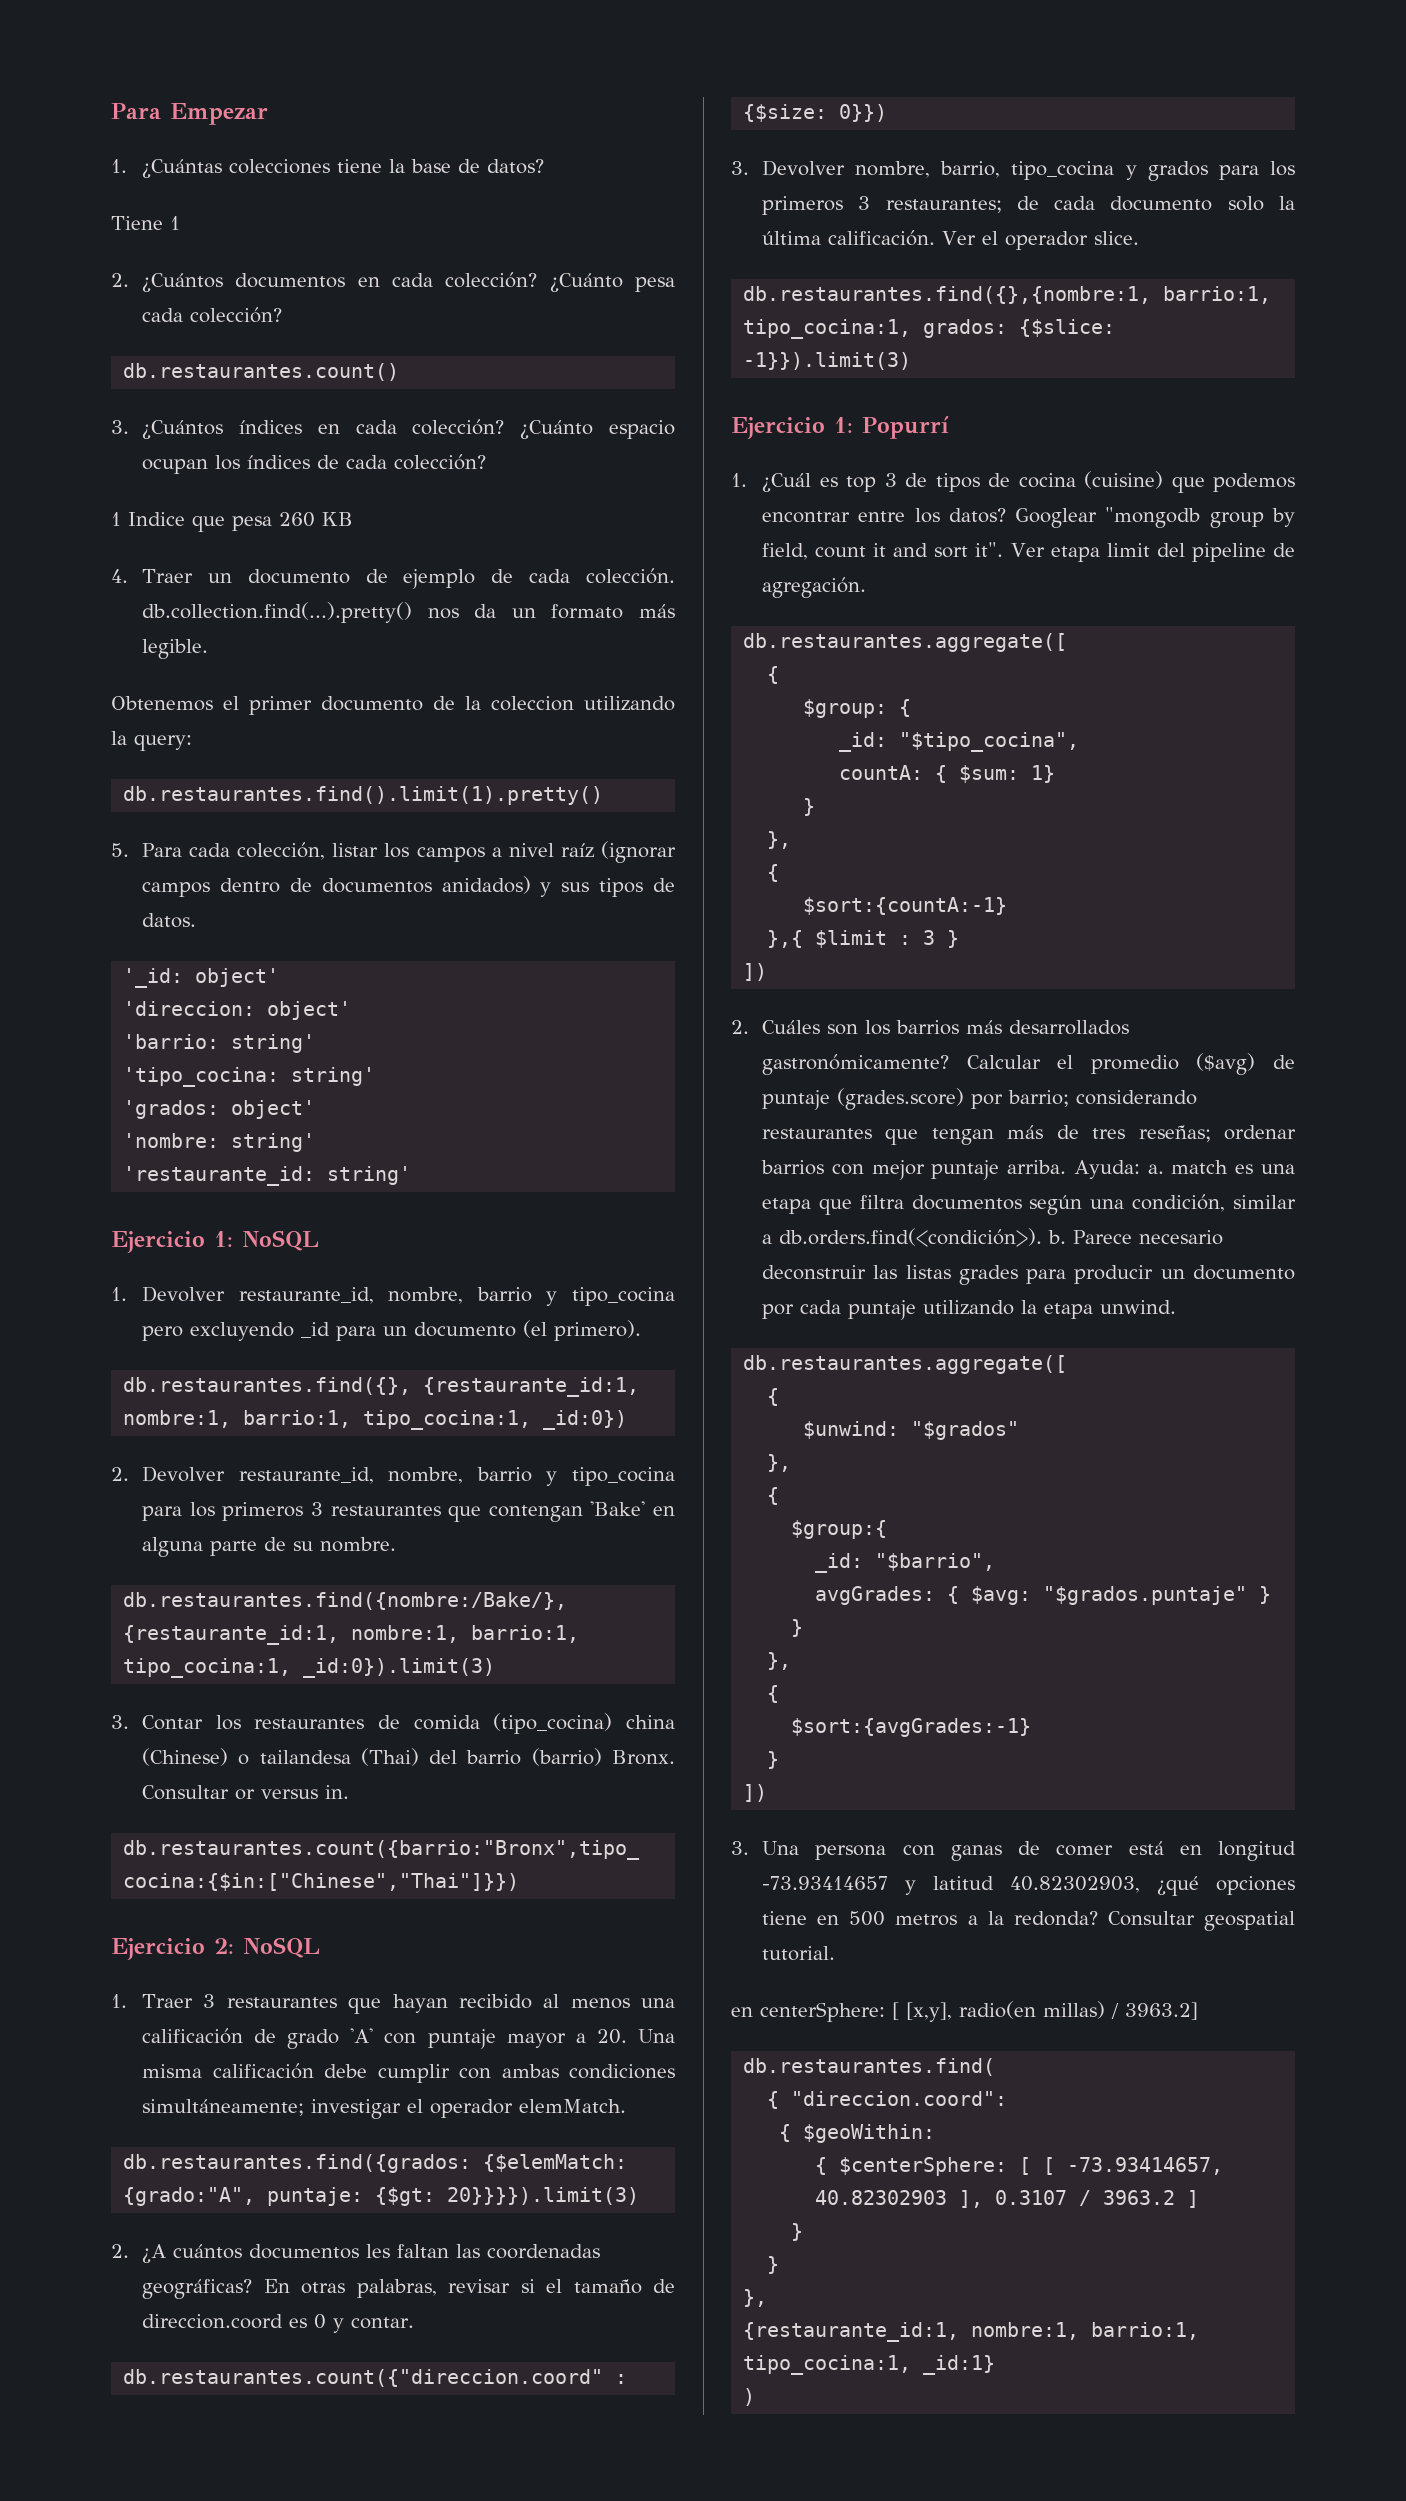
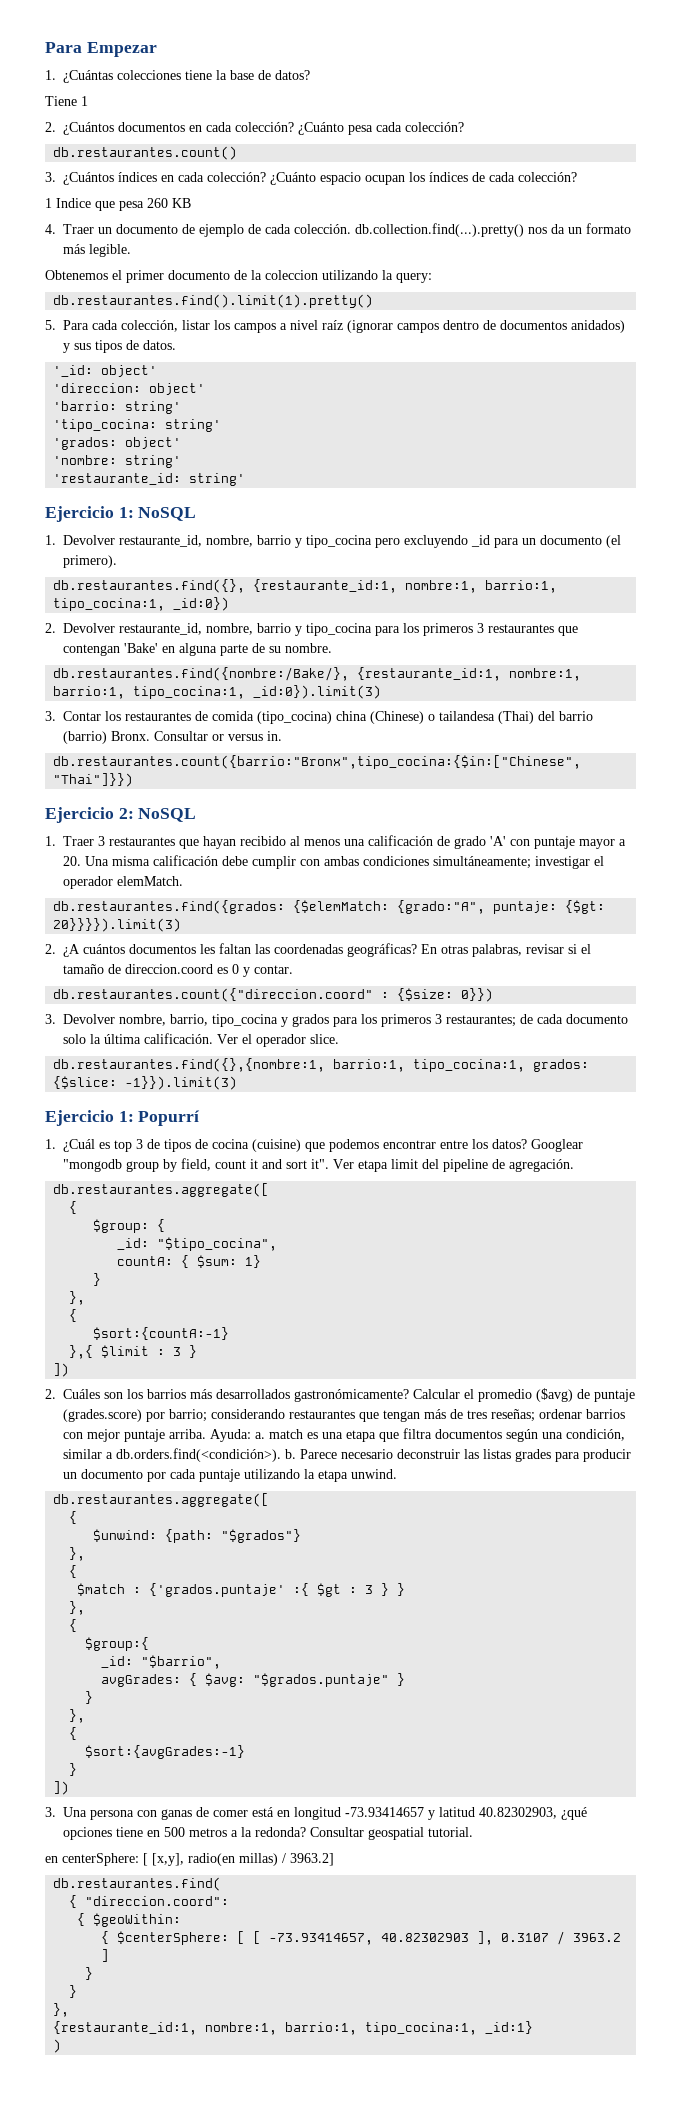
[911,1421,1020,1440] "$grados" -> [165,1529,302,1543] [69,1547,86,1561] [69,1565,78,1578] [77,1583,406,1597] {path: "$grados"} // }, // { // $match : {'grados.puntaje' :{ $gt : 3 } }

